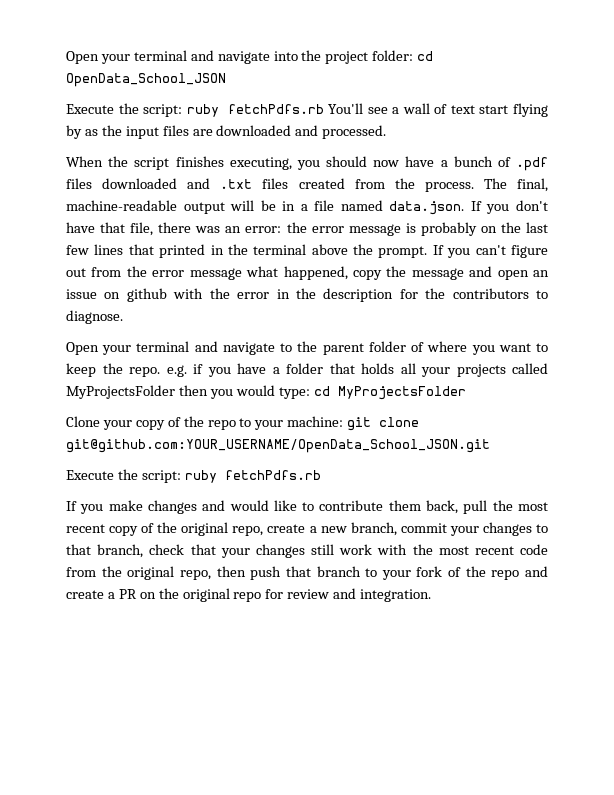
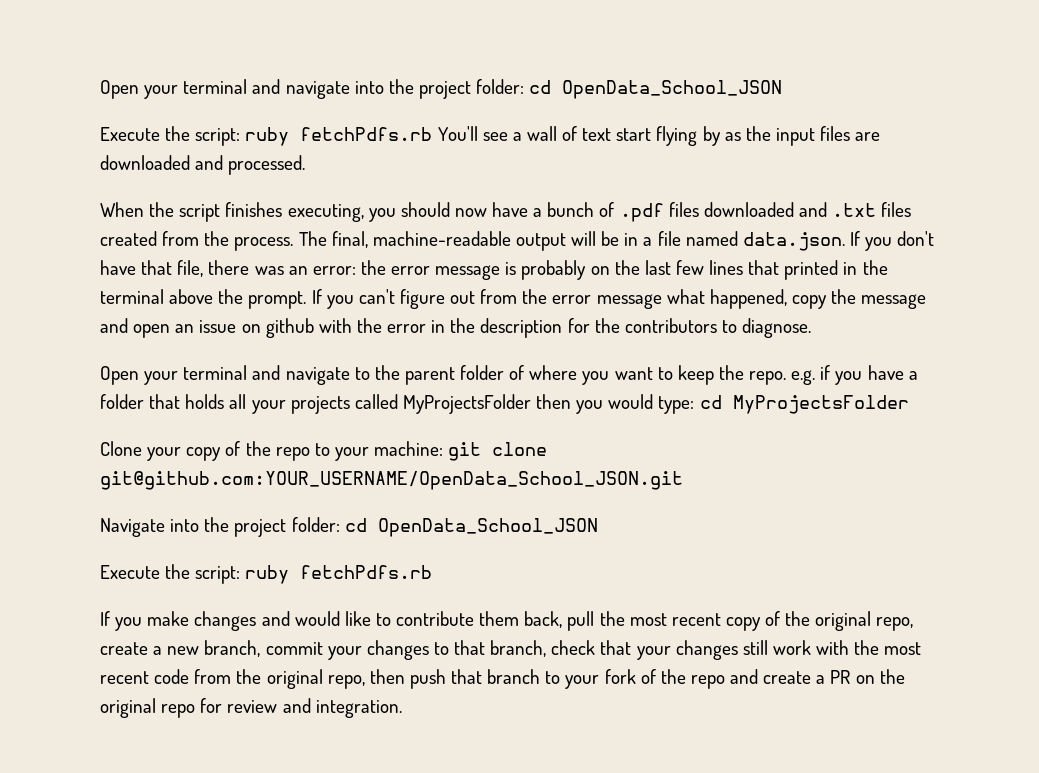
(490, 446) none -> [100,517,598,537] // Navigate into the project folder: cd OpenData_School_JSON

